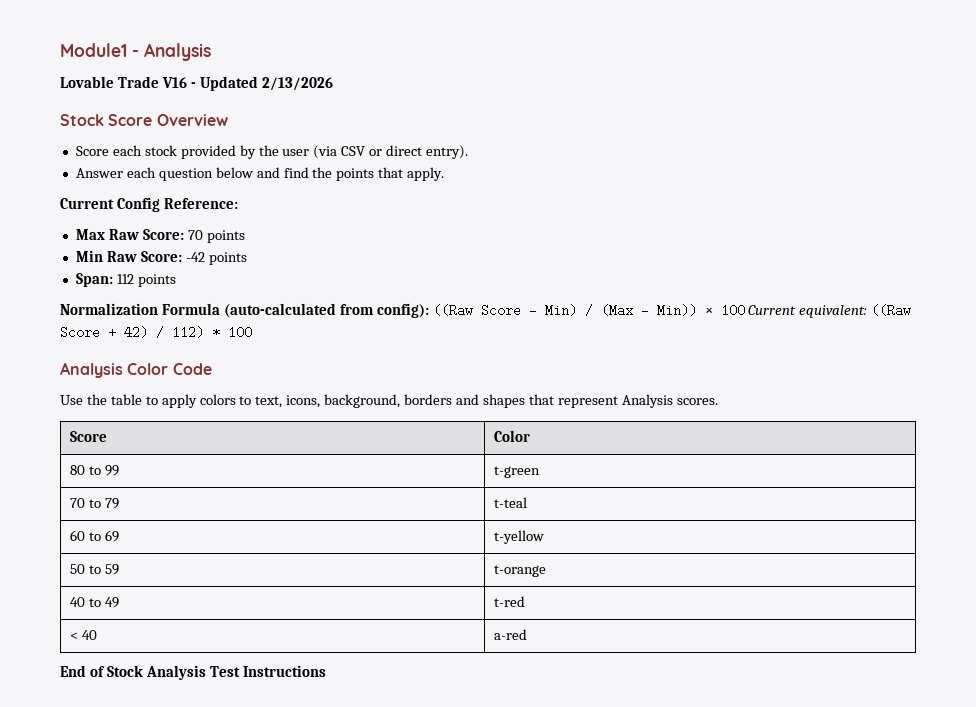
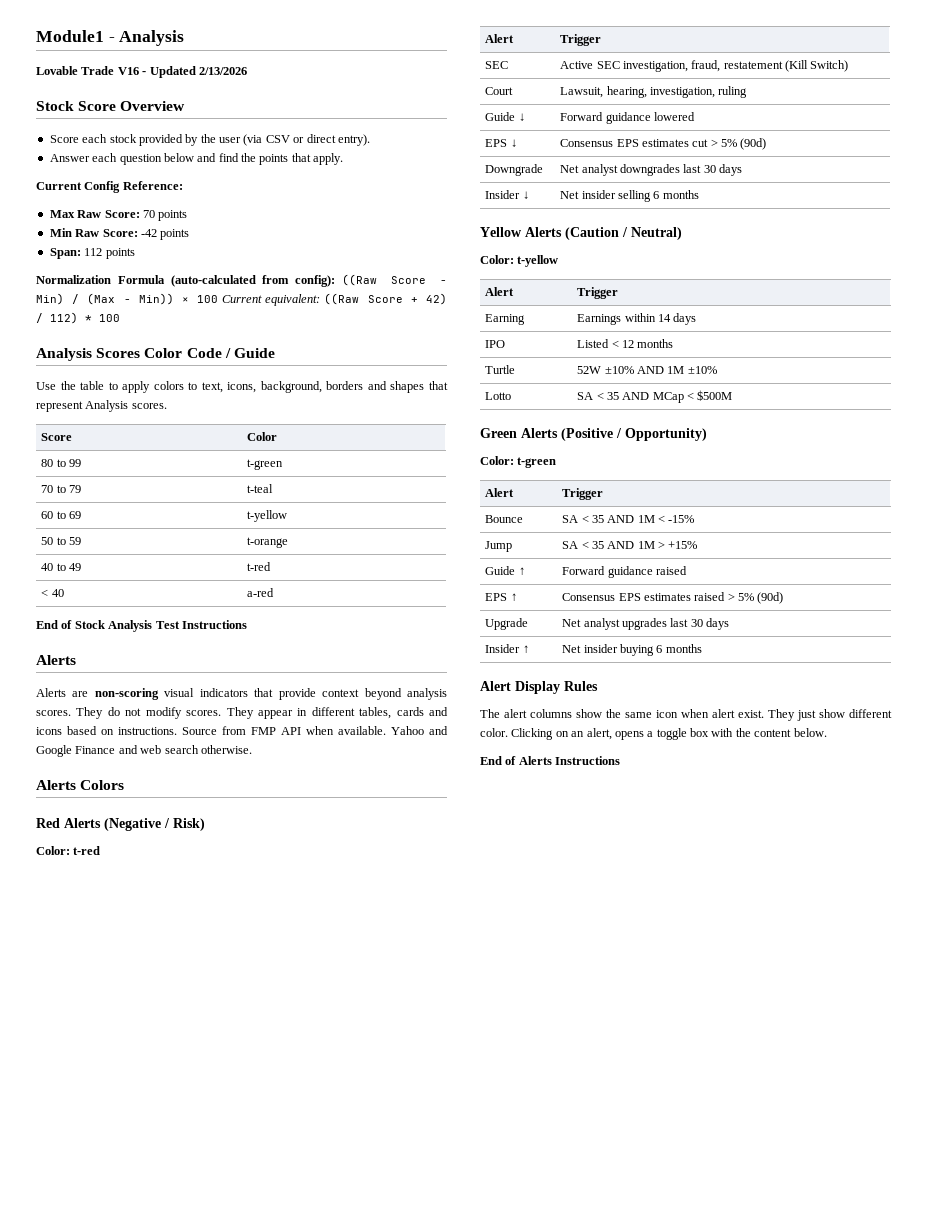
(123, 370) none -> [96,348,141,358] Scores
(212, 369) none -> [224,348,275,358] / Guide
(326, 671) none -> [36,655,76,665] [36,688,448,700] [36,707,449,719] [36,726,448,735] [36,745,252,757] [36,780,125,790] [36,818,205,831] [36,846,101,855] [485,34,515,43] [560,34,602,46] [485,61,509,69] [560,60,849,72] [485,87,514,95] [560,86,748,98] [485,112,525,121] [560,112,695,124] [485,139,517,147] [560,138,767,150] [485,164,544,176] [560,164,743,176] [485,190,529,199] [560,190,699,202] [480,227,682,240] [480,255,559,267] [485,287,515,296] [577,287,619,299] [485,314,526,325] [577,313,697,325] [485,340,506,348] [577,339,674,348] [485,365,516,374] [577,366,717,374] [485,392,512,400] [577,390,733,403] [480,428,707,441] [480,456,557,468] [485,488,515,497] [562,488,604,500] [485,515,524,523] [562,515,695,523] [485,541,513,552] [562,541,698,549] [485,566,525,575] [562,566,687,578] [485,593,517,601] [562,592,784,604] [485,618,529,630] [562,618,730,630] [485,644,529,653] [562,644,702,656] [480,681,598,694] [480,709,892,721] [480,728,827,740] [480,756,621,765] // Alerts // Alerts are non-scoring visual indicators that provide context beyond analysis scores. They do not modify scores. They appear in different tables, cards and icons based on instructions. Source from FMP API when available. Yahoo and Google Finance and web search otherwise. // Alerts Colors // Red Alerts (Negative / Risk) // Color: t-red // Alert | Trigger // SEC | Active SEC investigation, fraud, restatement (Kill Switch) // Court | Lawsuit, hearing, investigation, ruling // Guide ↓ | Forward guidance lowered // EPS ↓ | Consensus EPS estimates cut > 5% (90d) // Downgrade | Net analyst downgrades last 30 days // Insider ↓ | Net insider selling 6 months // Yellow Alerts (Caution / Neutral) // Color: t-yellow // Alert | Trigger // Earning | Earnings within 14 days // IPO | Listed < 12 months // Turtle | 52W ±10% AND 1M ±10% // Lotto | SA < 35 AND MCap < $500M // Green Alerts (Positive / Opportunity) // Color: t-green // Alert | Trigger // Bounce | SA < 35 AND 1M < -15% // Jump | SA < 35 AND 1M > +15% // Guide ↑ | Forward guidance raised // EPS ↑ | Consensus EPS estimates raised > 5% (90d) // Upgrade | Net analyst upgrades last 30 days // Insider ↑ | Net insider buying 6 months // Alert Display Rules // The alert columns show the same icon when alert exist. They just show different color. Clicking on an alert, opens a toggle box with the content below. // End of Alerts Instructions

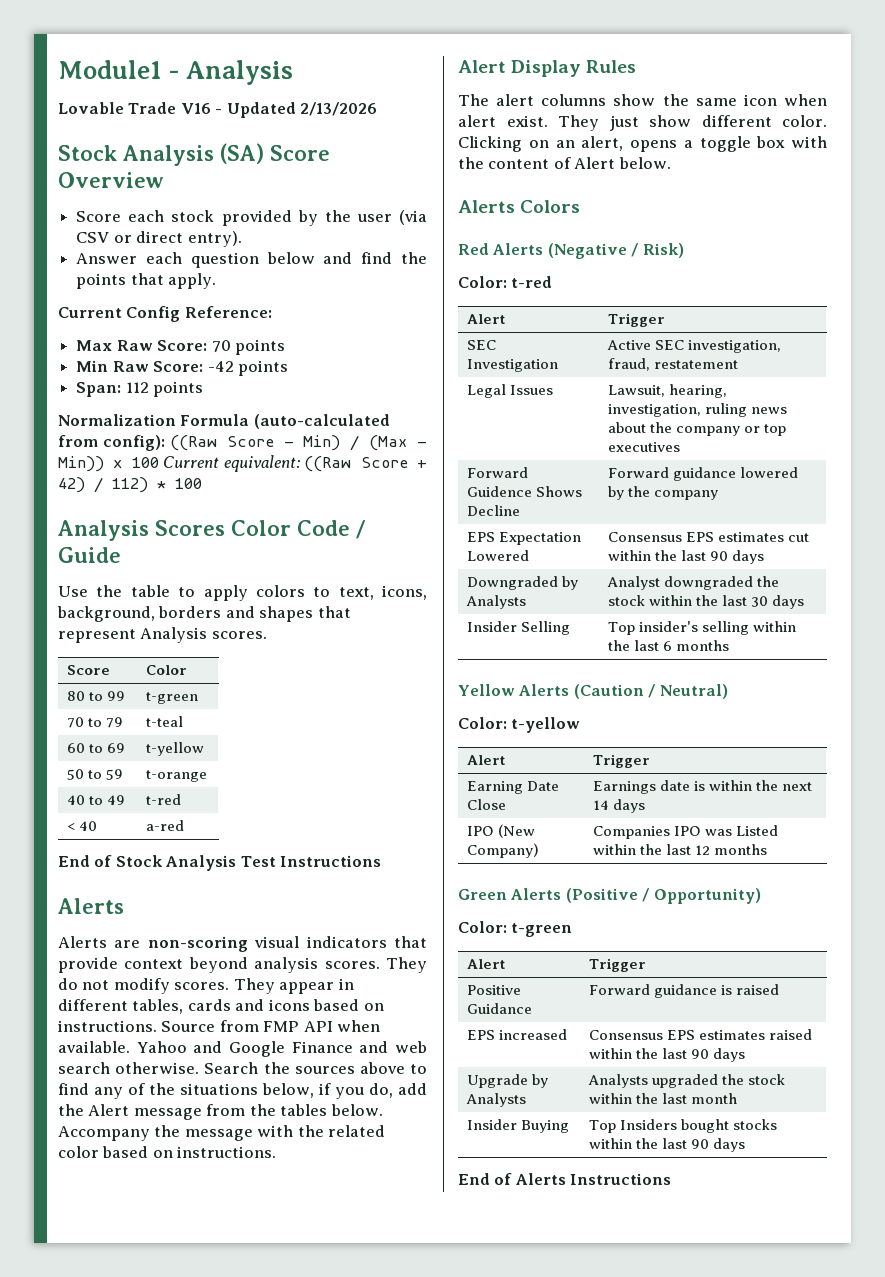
(74, 106) none -> [123,143,264,166] Analysis (SA)
[36,780,125,790] [36,818,205,831] [36,846,101,855] [485,34,515,43] [560,34,602,46] [485,61,509,69] [560,60,849,72] [485,87,514,95] [560,86,748,98] [485,112,525,121] [560,112,695,124] [485,139,517,147] [560,138,767,150] [485,164,544,176] [560,164,743,176] [485,190,529,199] [560,190,699,202] [480,227,682,240] [480,255,559,267] [485,287,515,296] [577,287,619,299] [485,314,526,325] [577,313,697,325] [485,340,506,348] [577,339,674,348] [485,365,516,374] [577,366,717,374] [485,392,512,400] [577,390,733,403] [480,428,707,441] [480,456,557,468] [485,488,515,497] [562,488,604,500] [485,515,524,523] [562,515,695,523] [485,541,513,552] [562,541,698,549] [485,566,525,575] [562,566,687,578] [485,593,517,601] [562,592,784,604] [485,618,529,630] [562,618,730,630] [485,644,529,653] [562,644,702,656] // Alerts Colors // Red Alerts (Negative / Risk) // Color: t-red // Alert | Trigger // SEC | Active SEC investigation, fraud, restatement (Kill Switch) // Court | Lawsuit, hearing, investigation, ruling // Guide ↓ | Forward guidance lowered // EPS ↓ | Consensus EPS estimates cut > 5% (90d) // Downgrade | Net analyst downgrades last 30 days // Insider ↓ | Net insider selling 6 months // Yellow Alerts (Caution / Neutral) // Color: t-yellow // Alert | Trigger // Earning | Earnings within 14 days // IPO | Listed < 12 months // Turtle | 52W ±10% AND 1M ±10% // Lotto | SA < 35 AND MCap < $500M // Green Alerts (Positive / Opportunity) // Color: t-green // Alert | Trigger // Bounce | SA < 35 AND 1M < -15% // Jump | SA < 35 AND 1M > +15% // Guide ↑ | Forward guidance raised // EPS ↑ | Consensus EPS estimates raised > 5% (90d) // Upgrade | Net analyst upgrades last 30 days // Insider ↑ | Net insider buying 6 months -> [204,1062,427,1074] [58,1083,427,1099] [58,1104,383,1120] [58,1125,386,1141] [58,1146,277,1158] Search the sources above to find any of the situations below, if you do, add the Alert message from the tables below. Accompany the message with the related color based on instructions.
[793,728,827,737] below. -> [553,157,671,169] [458,200,581,213] [458,243,684,259] [458,276,553,288] [467,314,506,324] [608,313,666,327] [467,340,497,350] [467,359,559,372] [607,340,782,353] [608,358,739,371] [467,384,554,398] [608,384,728,398] [608,403,788,417] [608,422,787,436] [608,442,681,452] [467,467,529,478] [467,486,583,497] [467,505,521,516] [608,467,799,481] [608,486,719,500] [467,532,582,545] [467,550,530,561] [608,532,810,542] [608,550,765,564] [467,576,579,590] [466,595,527,609] [607,576,780,590] [608,595,805,609] [467,621,571,635] [608,621,797,635] [608,640,730,651] [458,684,728,699] [458,717,581,733] [467,755,506,765] [593,754,651,768] [467,781,560,794] [467,799,507,810] [593,780,813,794] [593,799,646,813] [467,824,536,838] [467,843,540,858] [593,825,779,839] [593,844,768,855] [458,888,761,904] [458,921,573,937] [467,959,506,969] [589,958,647,972] [467,985,522,995] [467,1003,533,1014] [589,984,780,998] [467,1029,568,1040] [589,1029,813,1040] [589,1048,746,1062] [467,1074,549,1088] [466,1093,527,1107] [588,1074,786,1088] [589,1093,738,1104] [467,1119,570,1133] [589,1119,778,1133] [589,1138,746,1152] of Alert below. // Alerts Colors // Red Alerts (Negative / Risk) // Color: t-red // Alert | Trigger // SEC Investigation | Active SEC investigation, fraud, restatement // Legal Issues | Lawsuit, hearing, investigation, ruling news about the company or top executives // Forward Guidence Shows Decline | Forward guidance lowered by the company // EPS Expectation Lowered | Consensus EPS estimates cut within the last 90 days // Downgraded by Analysts | Analyst downgraded the stock within the last 30 days // Insider Selling | Top insider's selling within the last 6 months // Yellow Alerts (Caution / Neutral) // Color: t-yellow // Alert | Trigger // Earning Date Close | Earnings date is within the next 14 days // IPO (New Company) | Companies IPO was Listed within the last 12 months // Green Alerts (Positive / Opportunity) // Color: t-green // Alert | Trigger // Positive Guidance | Forward guidance is raised // EPS increased | Consensus EPS estimates raised within the last 90 days // Upgrade by Analysts | Analysts upgraded the stock within the last month // Insider Buying | Top Insiders bought stocks within the last 90 days

